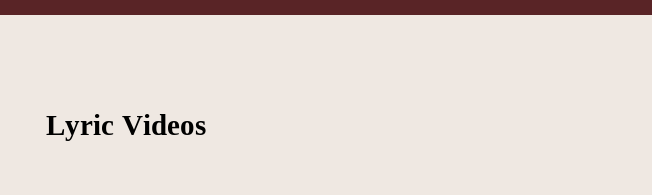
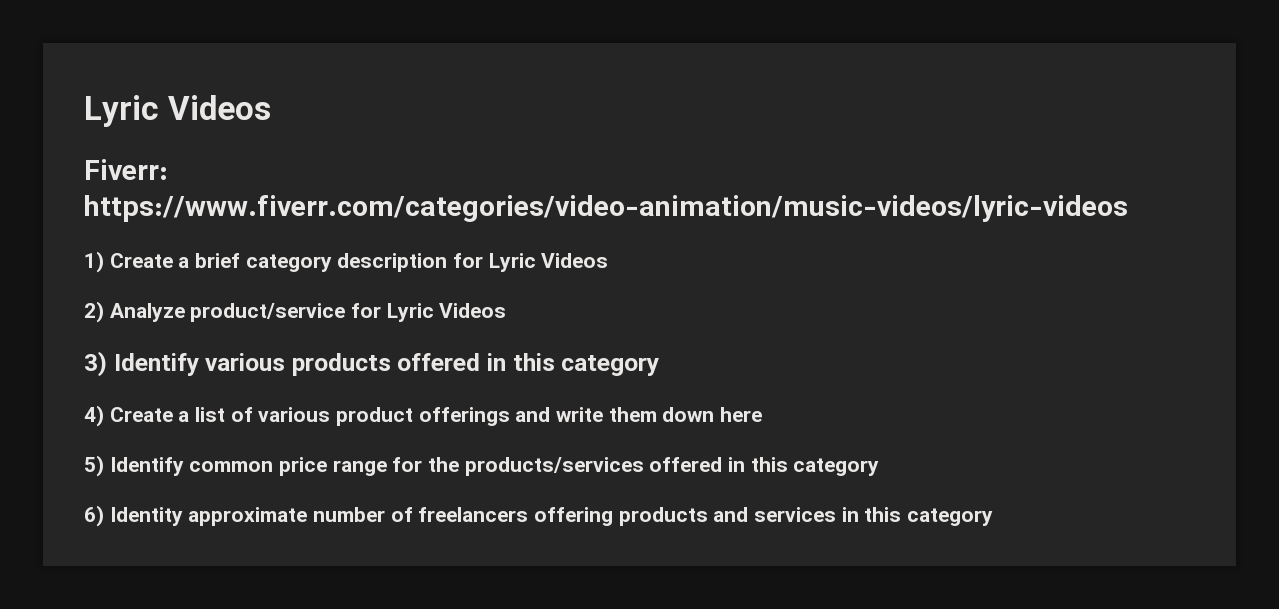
[46,114,206,141] Lyric Videos -> [84,95,271,127] [84,159,168,180] [84,195,1128,222] [84,251,609,273] [84,301,507,323] [84,351,660,377] [84,405,763,427] [84,455,880,477] [84,505,994,527] Lyric Videos // Fiverr: https://www.fiverr.com/categories/video-animation/music-videos/lyric-videos // 1) Create a brief category description for Lyric Videos // 2) Analyze product/service for Lyric Videos // 3) Identify various products offered in this category // 4) Create a list of various product offerings and write them down here // 5) Identify common price range for the products/services offered in this category // 6) Identity approximate number of freelancers offering products and services in this category

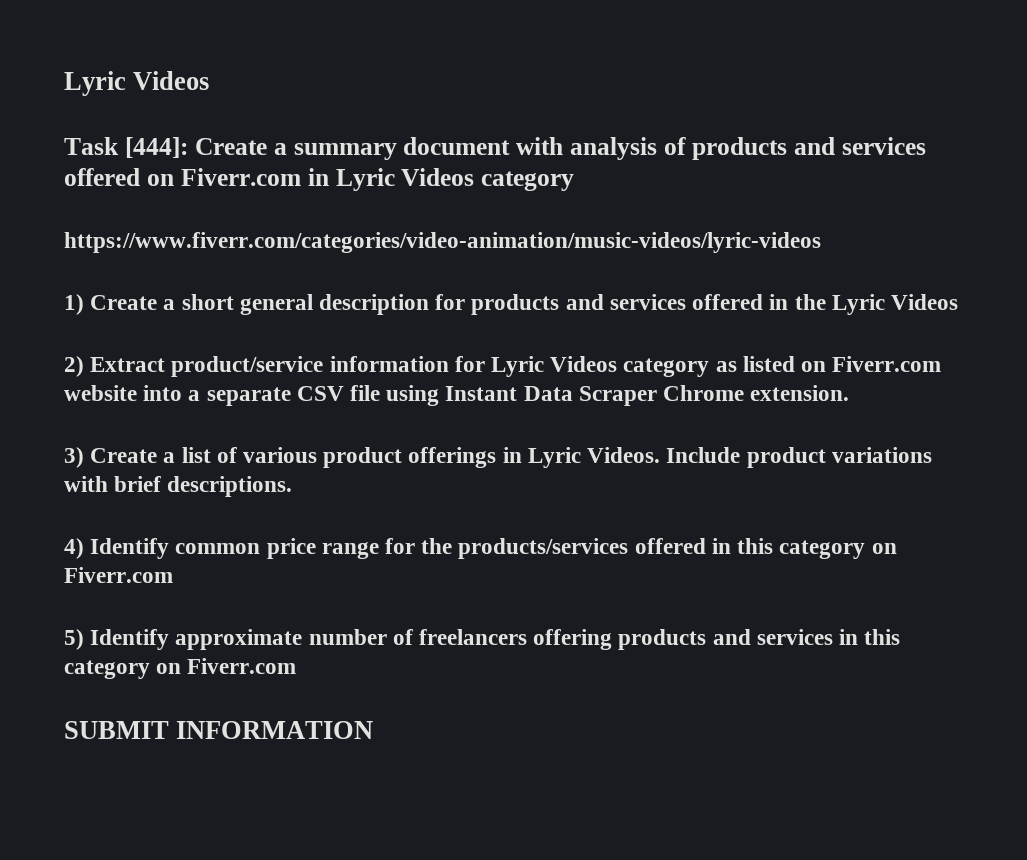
[84,95,271,127] [84,159,168,180] [84,195,1128,222] [84,251,484,273] Lyric Videos // Fiverr: https://www.fiverr.com/categories/video-animation/music-videos/lyric-videos // 1) Create a brief category description for -> [64,71,210,96] [64,137,926,160] [64,168,575,191] [64,232,821,253] [64,294,826,315] Lyric Videos // Task [444]: Create a summary document with analysis of products and services offered on Fiverr.com in Lyric Videos category // https://www.fiverr.com/categories/video-animation/music-videos/lyric-videos // 1) Create a short general description for products and services offered in the
[109,303,507,322] [84,351,660,377] [84,405,104,427] Analyze product/service for Lyric Videos // 3) Identify various products offered in this category // 4) -> [90,356,942,377] [64,385,850,406] [64,447,84,468] Extract product/service information for Lyric Videos category as listed on Fiverr.com website into a separate CSV file using Instant Data Scraper Chrome extension. // 3)
[515,407,763,422] [84,455,104,477] and write them down here // 5) -> [502,447,932,468] [64,476,293,497] [64,538,84,559] in Lyric Videos. Include product variations with brief descriptions. // 4)
[84,505,183,527] // 6) Identity -> [871,543,897,554] [64,567,173,583] [64,629,170,650] on Fiverr.com // 5) Identify
(994, 517) none -> [156,658,297,674] [64,721,374,739] on Fiverr.com // SUBMIT INFORMATION

